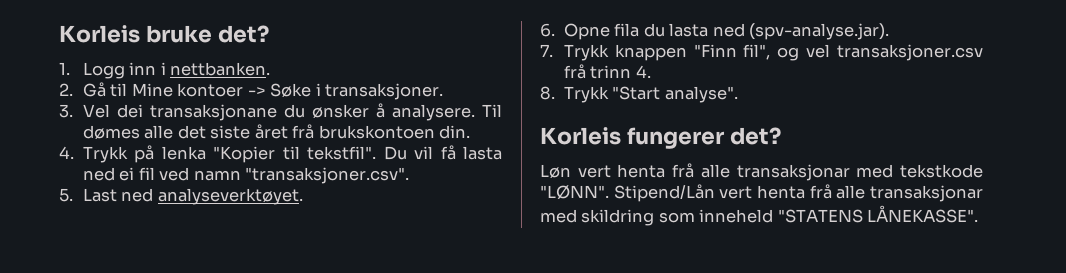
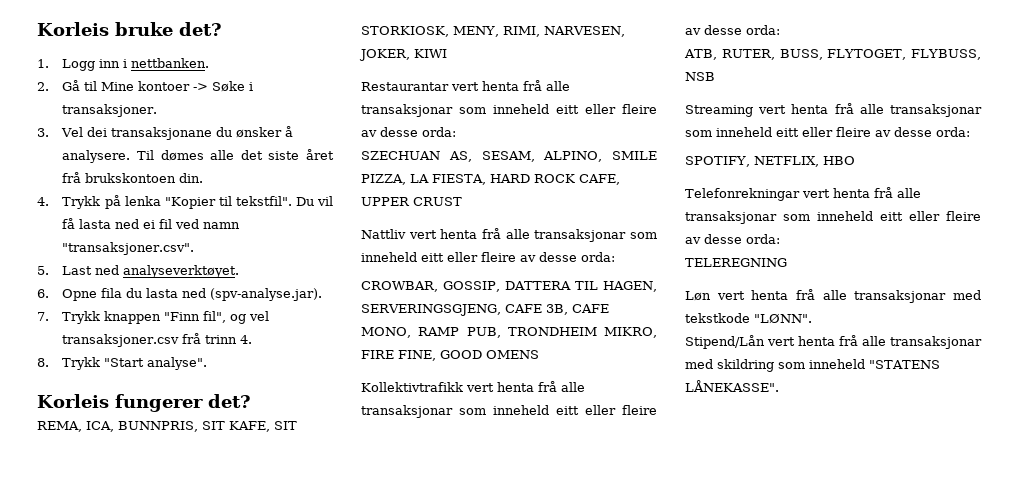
(781, 136) none -> [37,421,297,432] [361,26,625,37] [359,49,447,61] [361,80,570,91] [361,104,657,117] [361,127,456,137] [361,151,657,162] [361,174,620,185] [361,197,462,206] [361,228,657,242] [361,252,615,262] [361,281,657,292] [361,304,609,316] [361,327,657,338] [361,350,539,361] [361,381,585,392] [361,405,657,418] [685,25,780,35] [684,49,981,60] [685,72,715,81] [685,103,982,117] [685,127,970,137] [685,156,855,167] [685,187,921,201] [685,211,981,224] [685,234,780,244] [685,258,787,267] // REMA, ICA, BUNNPRIS, SIT KAFE, SIT STORKIOSK, MENY, RIMI, NARVESEN, JOKER, KIWI // Restaurantar vert henta frå alle transaksjonar som inneheld eitt eller fleire av desse orda: // SZECHUAN AS, SESAM, ALPINO, SMILE PIZZA, LA FIESTA, HARD ROCK CAFE, UPPER CRUST // Nattliv vert henta frå alle transaksjonar som inneheld eitt eller fleire av desse orda: // CROWBAR, GOSSIP, DATTERA TIL HAGEN, SERVERINGSGJENG, CAFE 3B, CAFE MONO, RAMP PUB, TRONDHEIM MIKRO, FIRE FINE, GOOD OMENS // Kollektivtrafikk vert henta frå alle transaksjonar som inneheld eitt eller fleire av desse orda: // ATB, RUTER, BUSS, FLYTOGET, FLYBUSS, NSB // Streaming vert henta frå alle transaksjonar som inneheld eitt eller fleire av desse orda: // SPOTIFY, NETFLIX, HBO // Telefonrekningar vert henta frå alle transaksjonar som inneheld eitt eller fleire av desse orda: // TELEREGNING
(609, 192) none -> (812, 318) //

